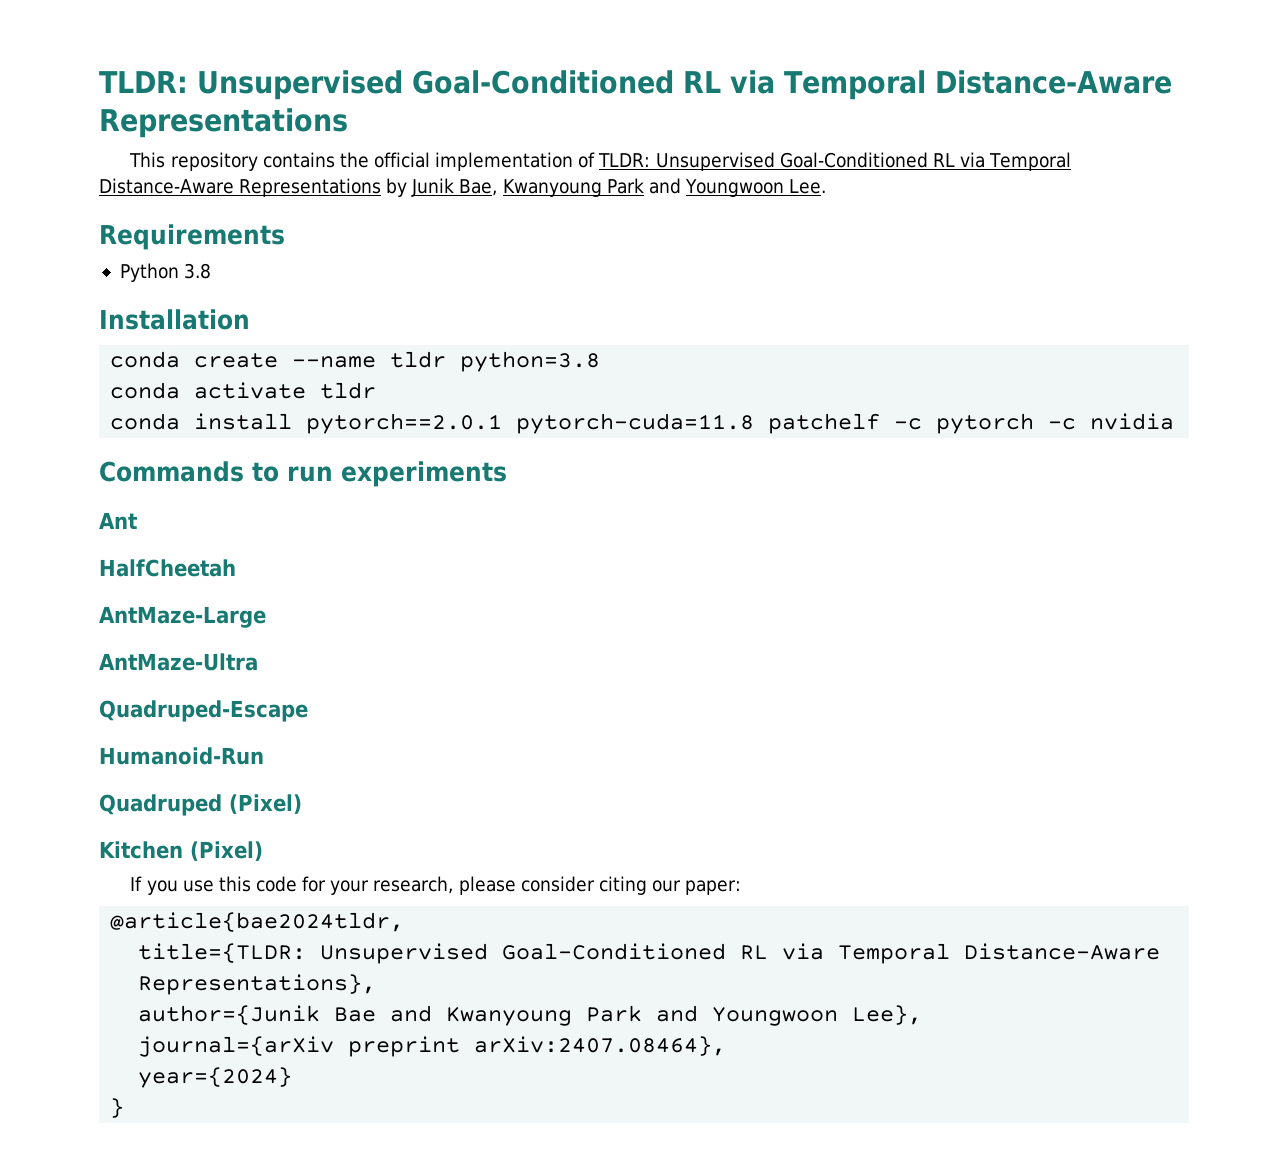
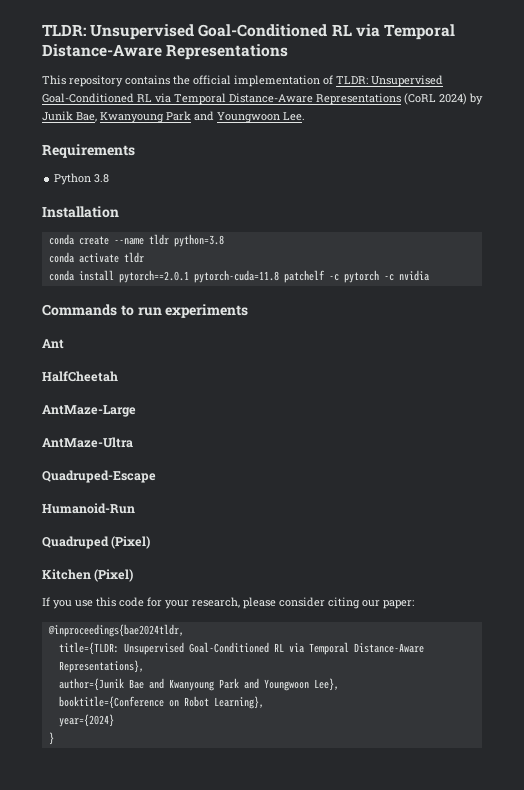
(382, 187) none -> [404,93,467,105] (CoRL 2024)
[110,912,405,932] @article{bae2024tldr, -> [47,624,184,637] @inproceedings{bae2024tldr,
[138,1036,727,1057] journal={arXiv preprint arXiv:2407.08464}, -> [58,696,264,709] booktitle={Conference on Robot Learning},

